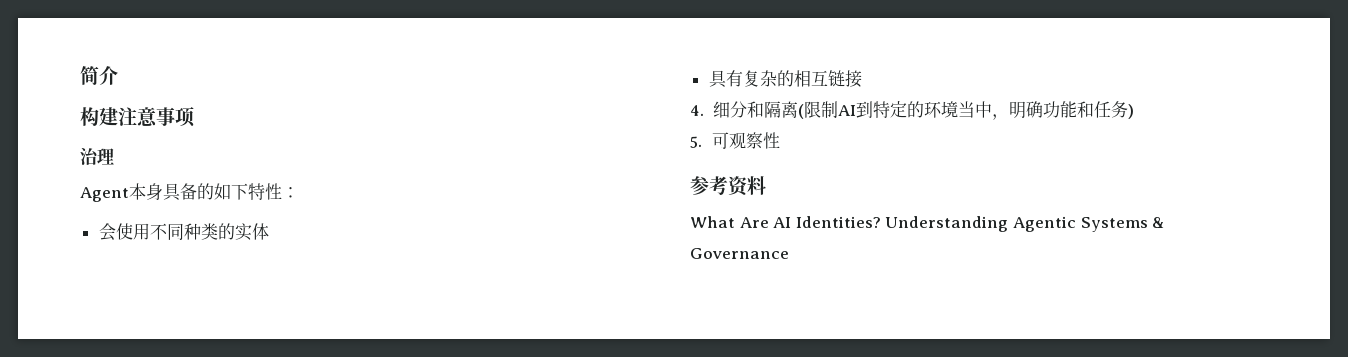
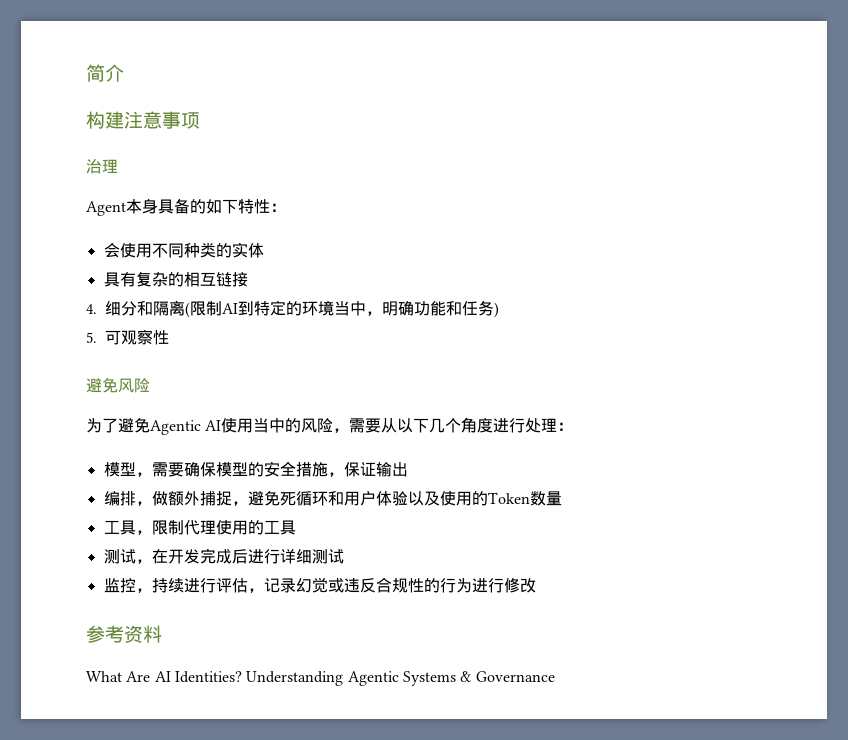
(781, 140) none -> [86,378,150,393] [86,417,574,435] [103,461,408,477] [103,490,562,506] [103,520,296,535] [103,548,344,564] [103,577,536,593] // 避免风险 // 为了避免Agentic AI使用当中的风险，需要从以下几个角度进行处理： // 模型，需要确保模型的安全措施，保证输出 // 编排，做额外捕捉，避免死循环和用户体验以及使用的Token数量 // 工具，限制代理使用的工具 // 测试，在开发完成后进行详细测试 // 监控，持续进行评估，记录幻觉或违反合规性的行为进行修改

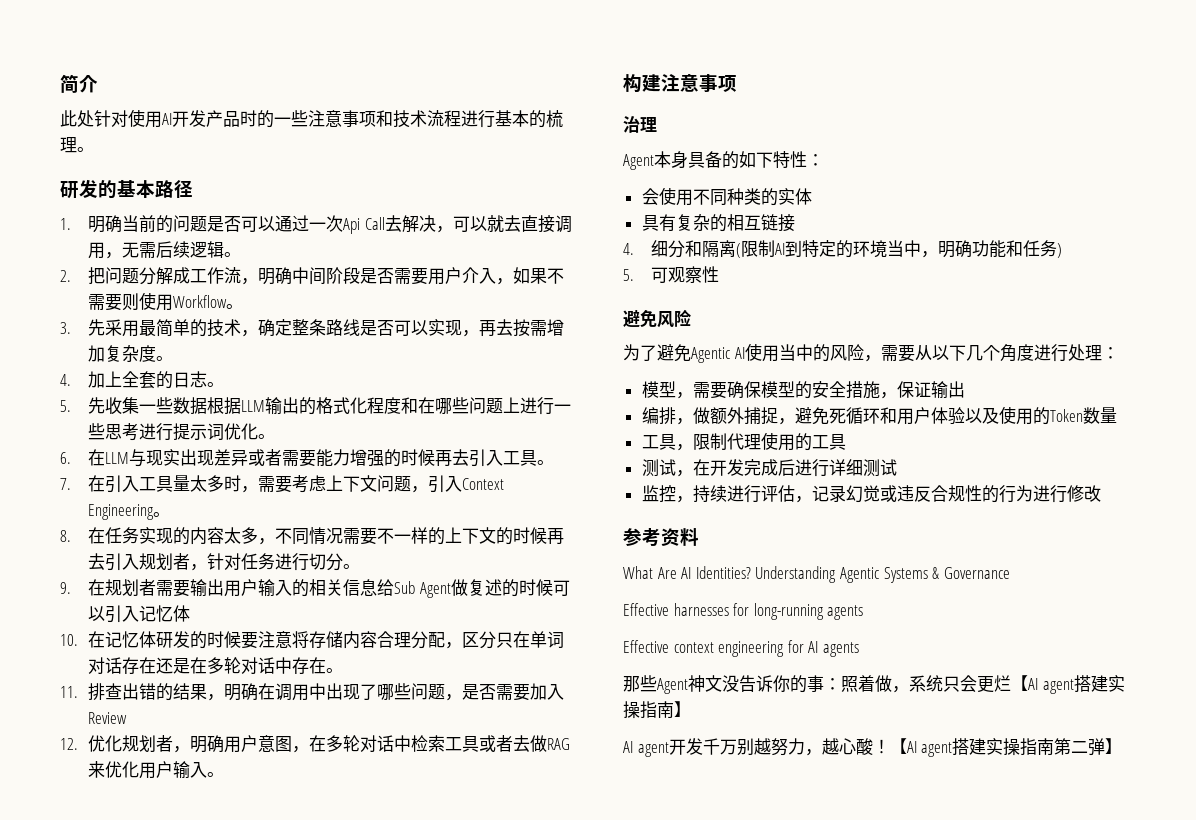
(124, 73) none -> [60,109,563,128] [60,137,94,153] [60,179,193,199] [60,215,572,234] [88,241,242,259] [60,267,565,285] [88,292,244,311] [60,319,565,337] [88,345,174,362] [60,371,225,389] [60,397,572,415] [88,423,276,441] [60,449,555,467] [60,475,505,493] [88,504,171,520] [60,527,565,545] [88,553,361,571] [60,579,570,598] [88,605,191,623] [60,631,565,649] [88,657,344,674] [60,683,565,701] [88,712,128,724] [60,735,571,753] [88,761,225,779] // 此处针对使用AI开发产品时的一些注意事项和技术流程进行基本的梳理。 // 研发的基本路径 // 1.明确当前的问题是否可以通过一次Api Call去解决，可以就去直接调用，无需后续逻辑。 // 2.把问题分解成工作流，明确中间阶段是否需要用户介入，如果不需要则使用Workflow。 // 3.先采用最简单的技术，确定整条路线是否可以实现，再去按需增加复杂度。 // 4.加上全套的日志。 // 5.先收集一些数据根据LLM输出的格式化程度和在哪些问题上进行一些思考进行提示词优化。 // 6.在LLM与现实出现差异或者需要能力增强的时候再去引入工具。 // 7.在引入工具量太多时，需要考虑上下文问题，引入Context Engineering。 // 8.在任务实现的内容太多，不同情况需要不一样的上下文的时候再去引入规划者，针对任务进行切分。 // 9.在规划者需要输出用户输入的相关信息给Sub Agent做复述的时候可以引入记忆体 // 10.在记忆体研发的时候要注意将存储内容合理分配，区分只在单词对话存在还是在多轮对话中存在。 // 11.排查出错的结果，明确在调用中出现了哪些问题，是否需要加入Review // 12.优化规划者，明确用户意图，在多轮对话中检索工具或者去做RAG来优化用户输入。
(555, 676) none -> [623,603,864,620] [623,640,859,657] [623,675,1125,694] [623,701,691,719] [623,738,1123,757] // Effective harnesses for long-running agents // Effective context engineering for AI agents // 那些Agent神文没告诉你的事：照着做，系统只会更烂【AI agent搭建实操指南】 // AI agent开发千万别越努力，越心酸！【AI agent搭建实操指南第二弹】

